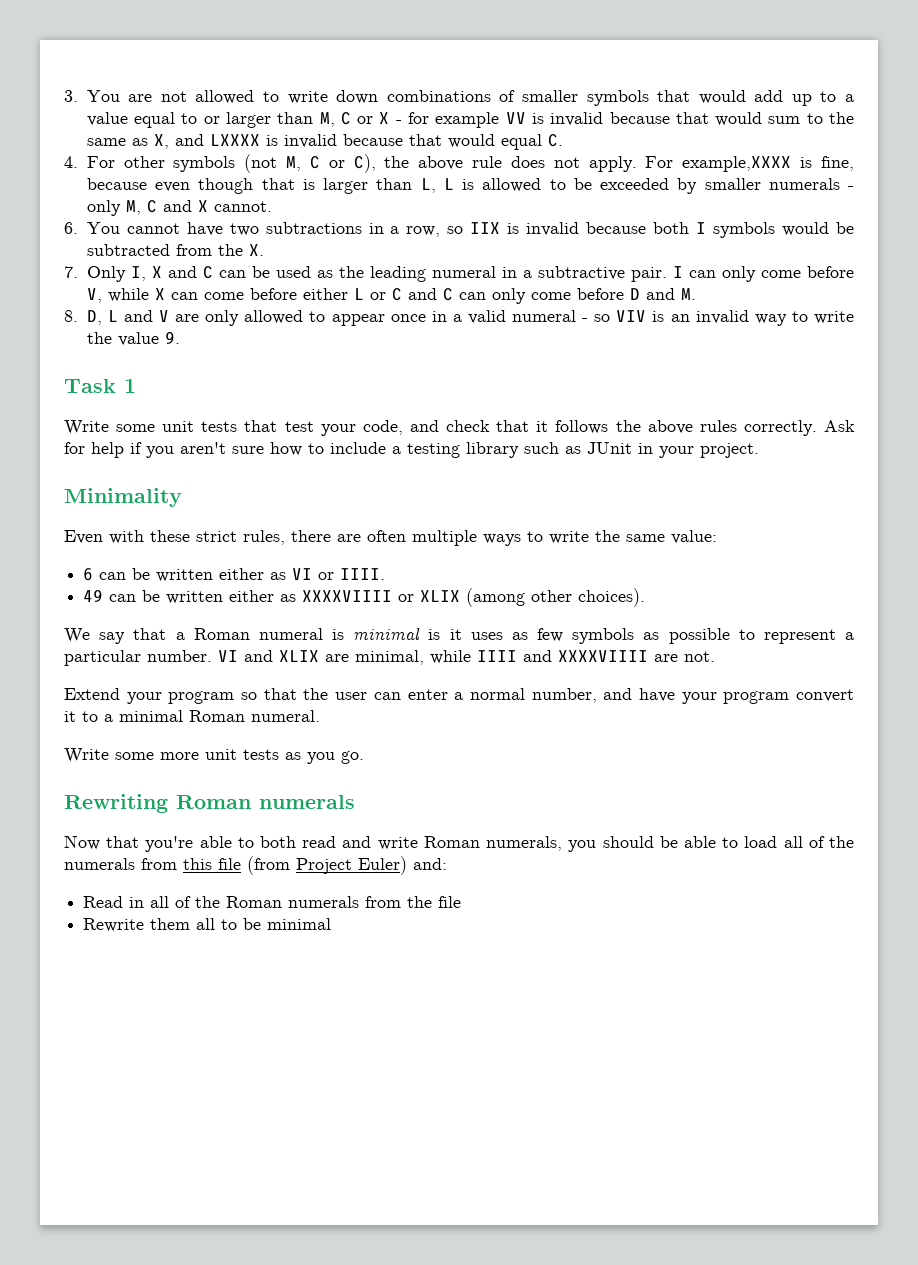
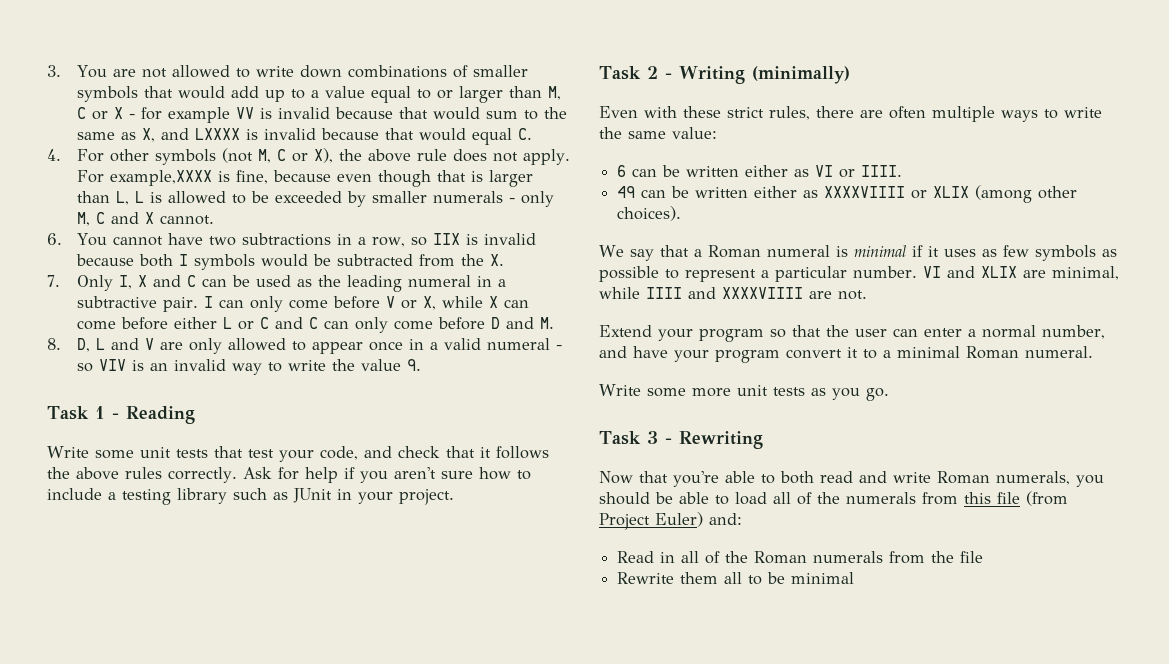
[353,154,376,173] C), -> [313,148,333,163] X),
[86,288,102,303] V, -> [385,296,436,310] V or X,
(136, 386) none -> [111,406,195,424] - Reading
[64,488,182,507] Minimality -> [599,66,850,84] Task 2 - Writing (minimally)
[428,629,441,640] is -> [911,245,923,257] if
(364, 757) none -> [599,431,672,445] Task 3 -
[176,795,355,809] Roman numerals -> (763, 440) none

